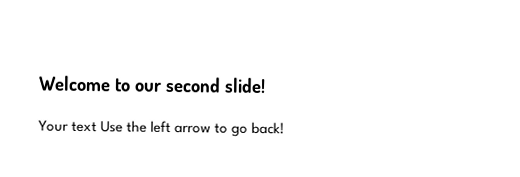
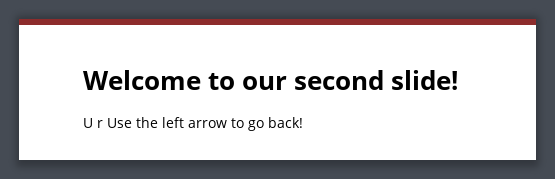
[38,120,98,133] Your text -> [83,118,103,128] U r

